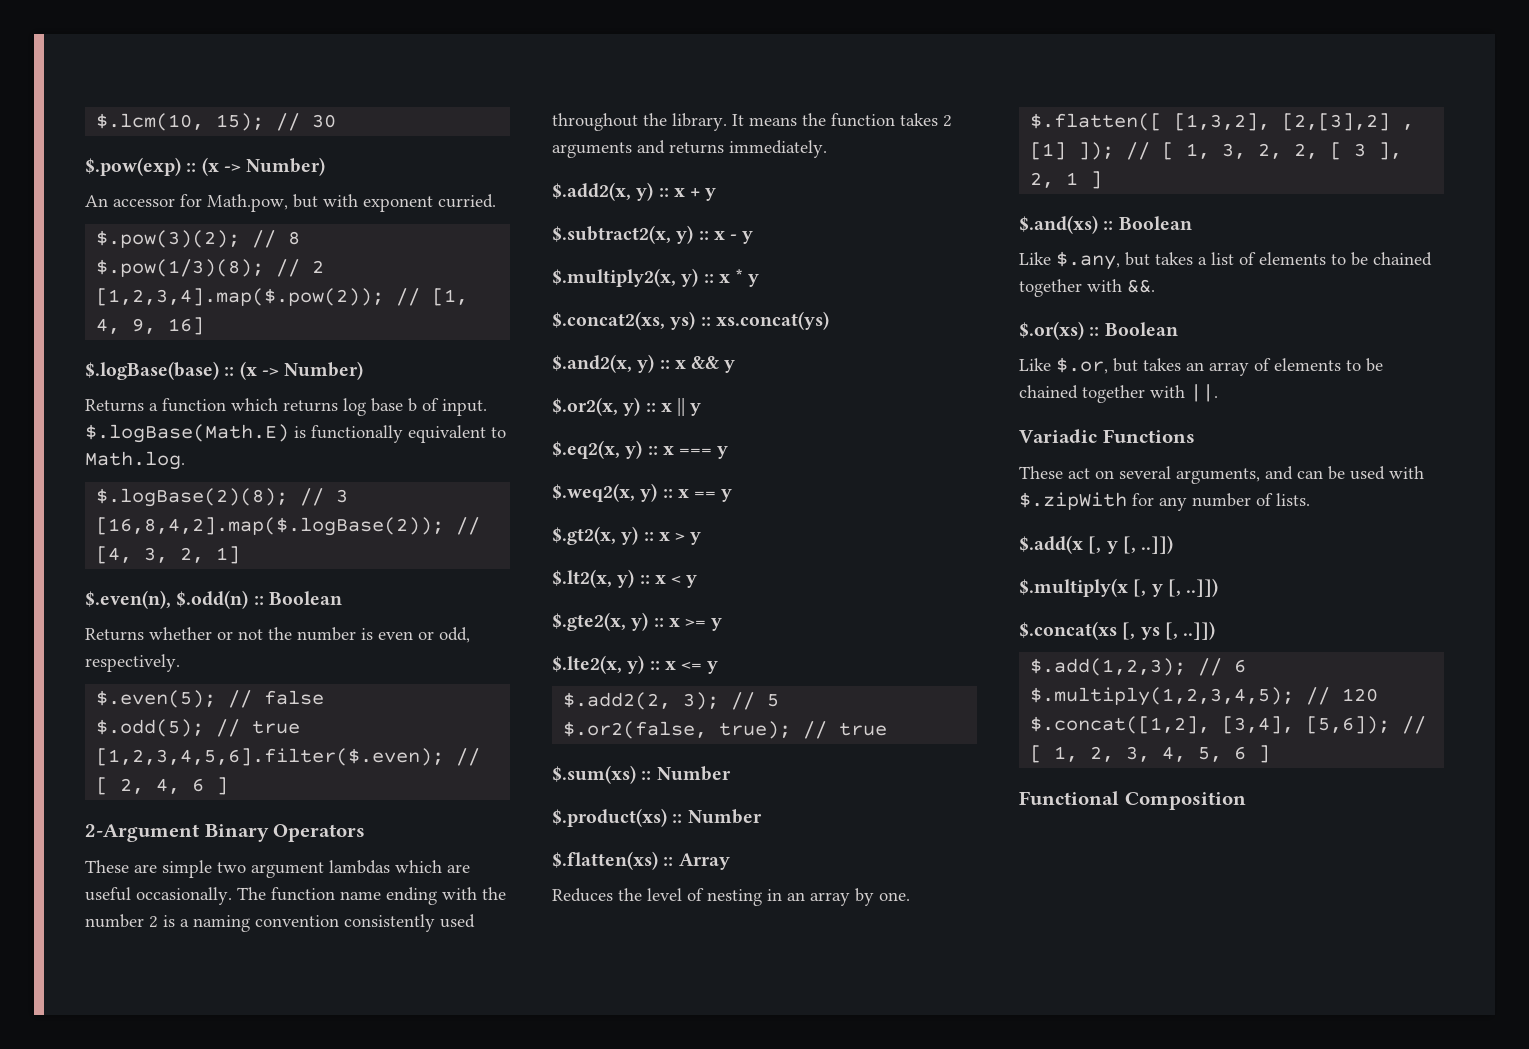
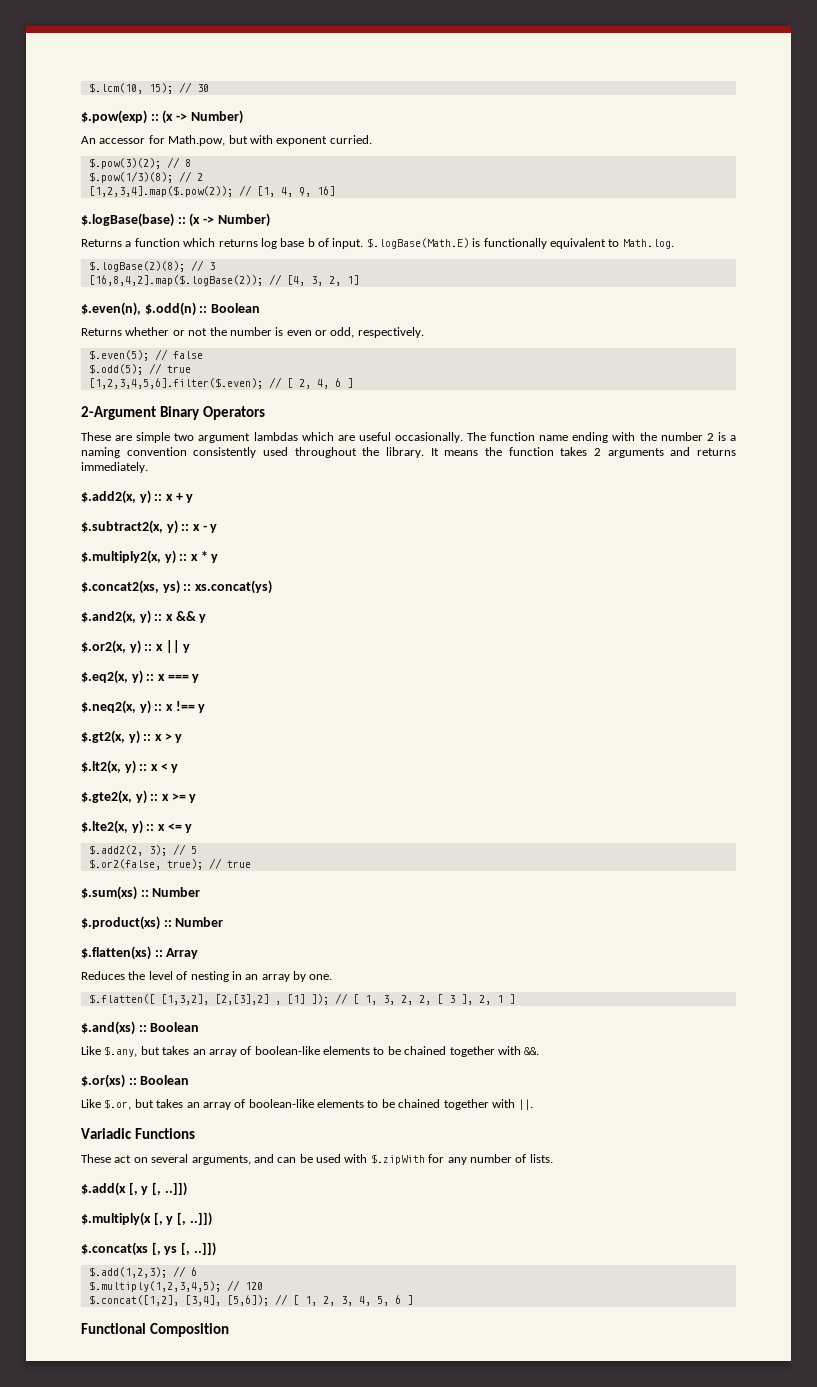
[552,483,717,502] $.weq2(x, y) :: x == -> [81,700,195,714] $.neq2(x, y) :: x !==
[1198,252,1256,265] a list of -> [192,1046,320,1057] an array of boolean-like
(1271, 364) none -> [248,1099,314,1108] boolean-like

